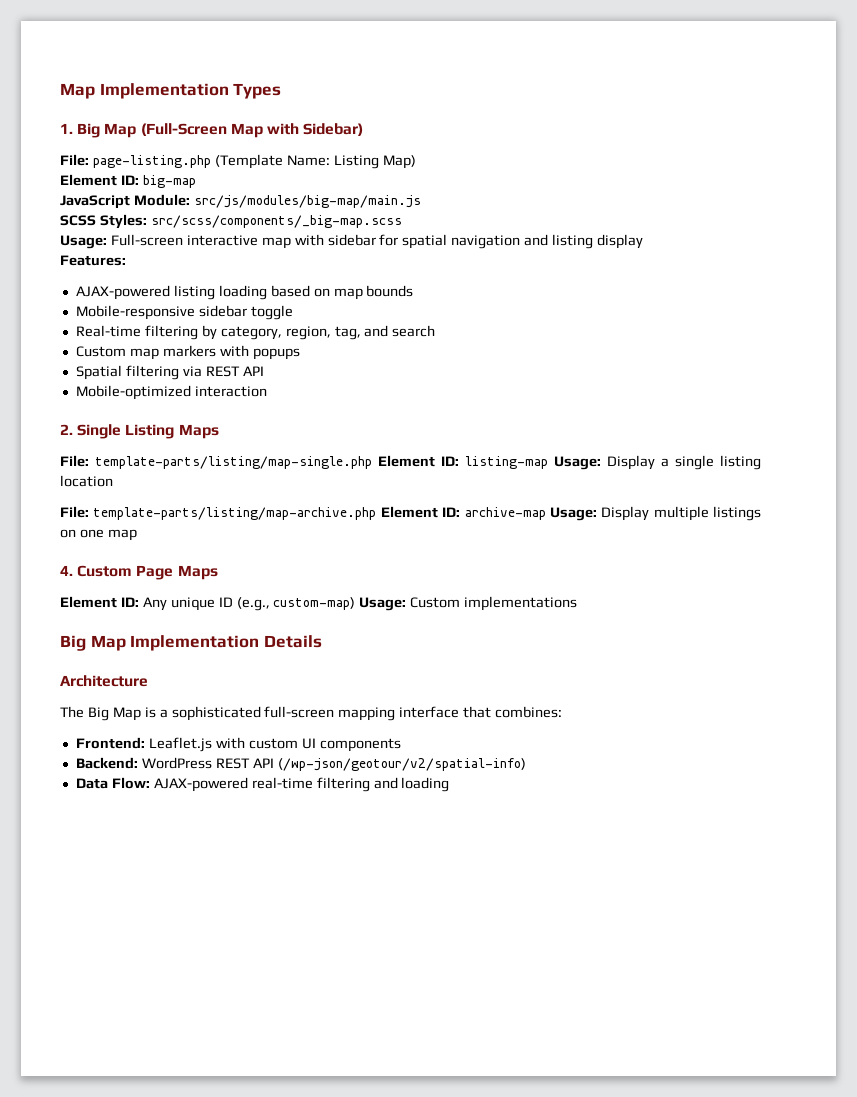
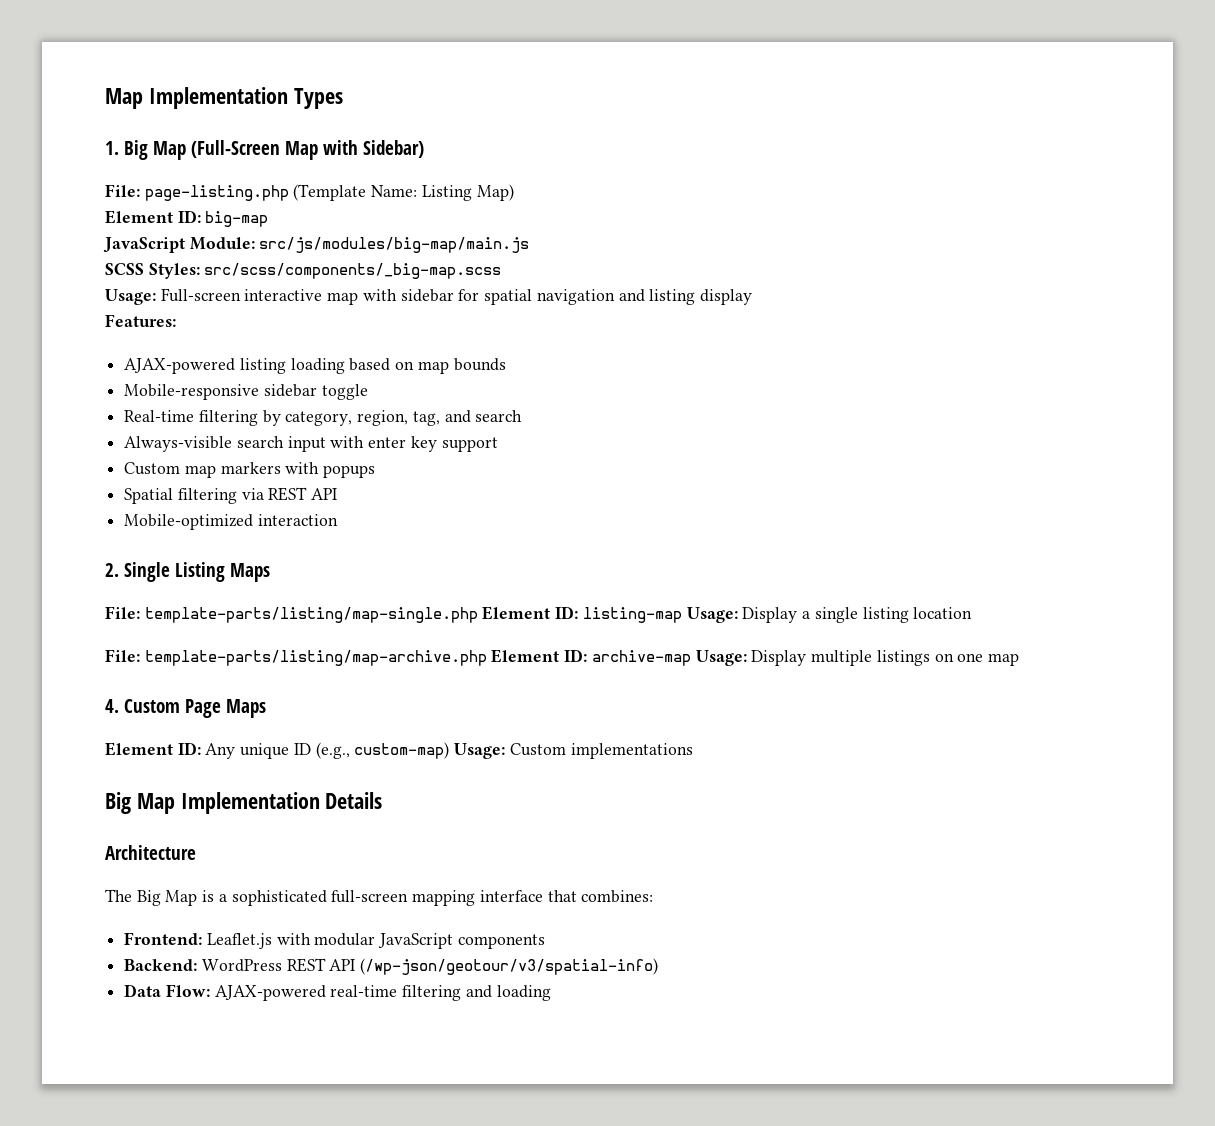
(436, 331) none -> [124,436,498,452] // Always-visible search input with enter key support
[248,738,316,749] custom UI -> [314,933,454,949] modular JavaScript
[277,758,526,771] (/wp-json/geotour/v2/spatial-info) -> [360,958,659,975] (/wp-json/geotour/v3/spatial-info)

